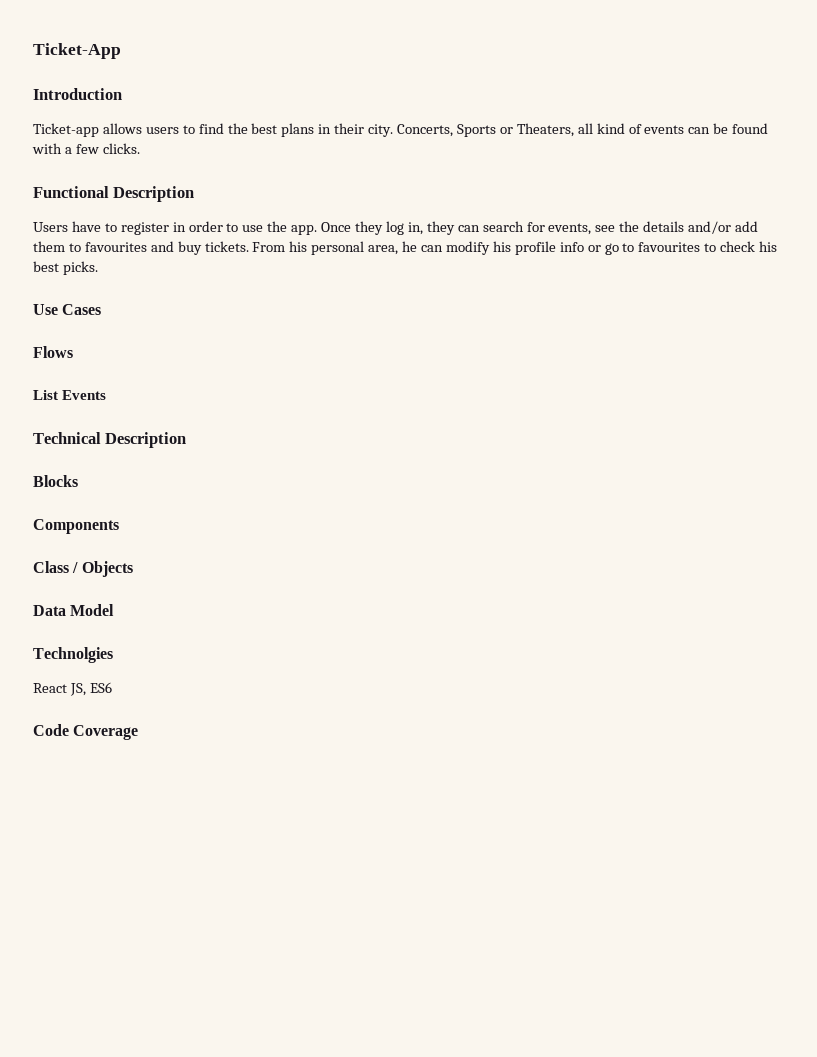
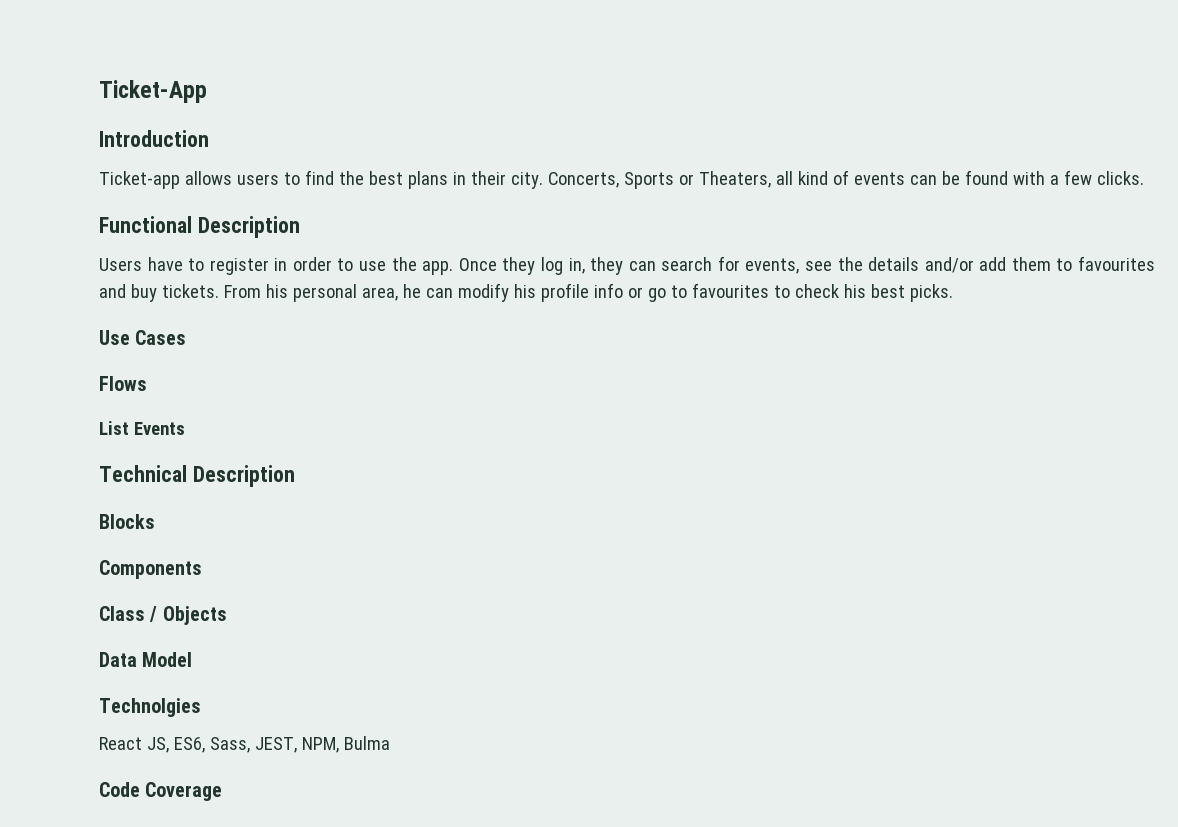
[89,682,112,693] ES6 -> [173,736,390,753] ES6, Sass, JEST, NPM, Bulma

